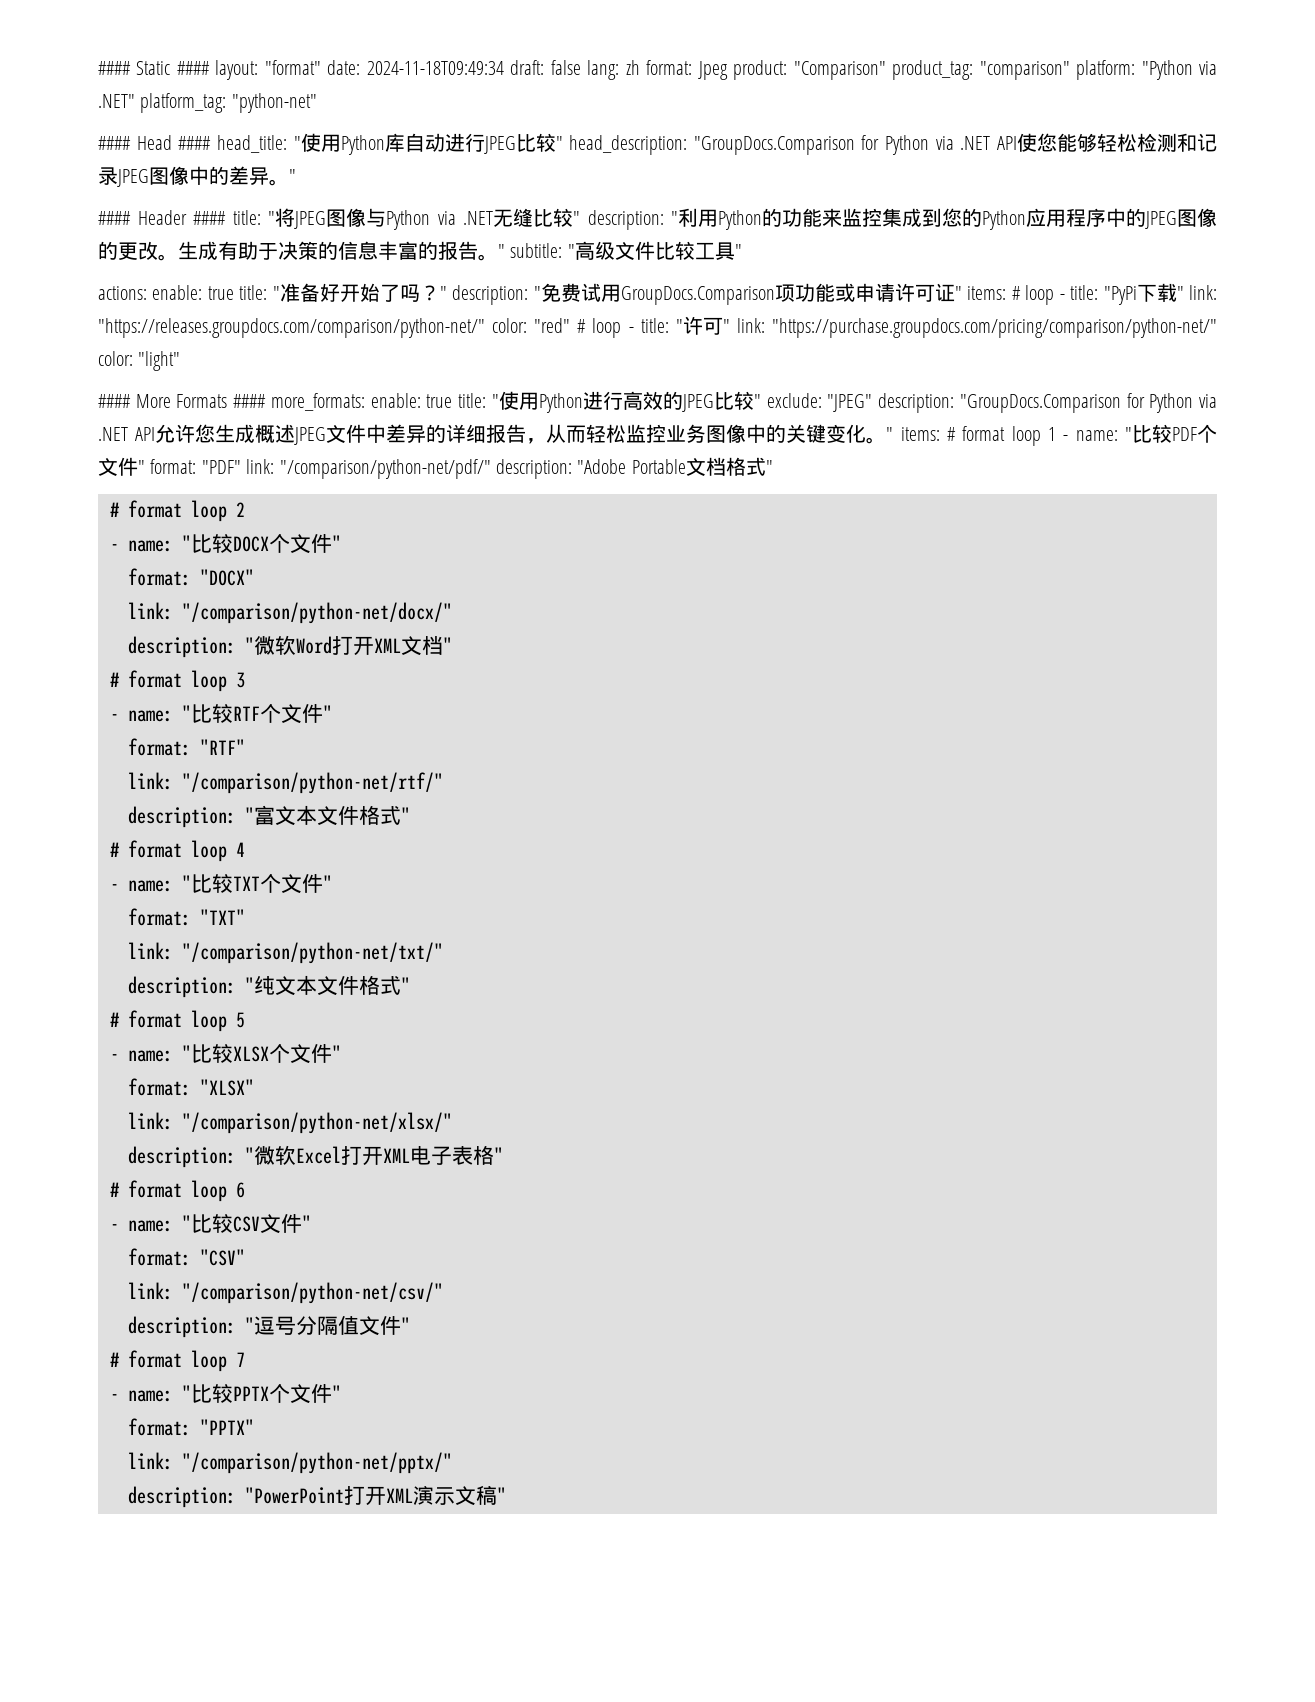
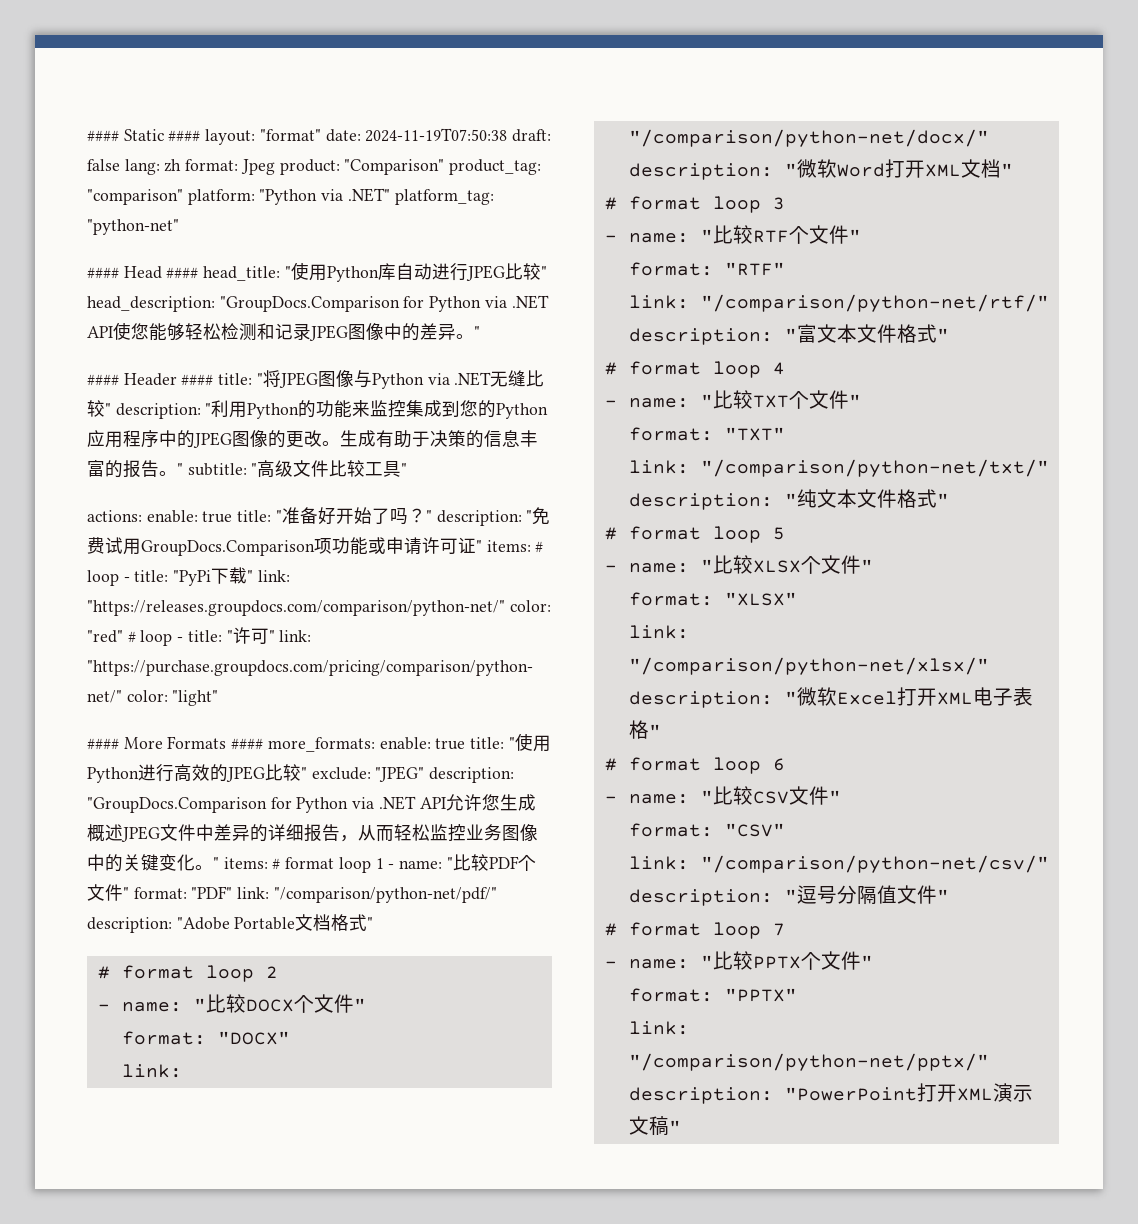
[366,61,504,75] 2024-11-18T09:49:34 -> [365,128,508,142] 2024-11-19T07:50:38

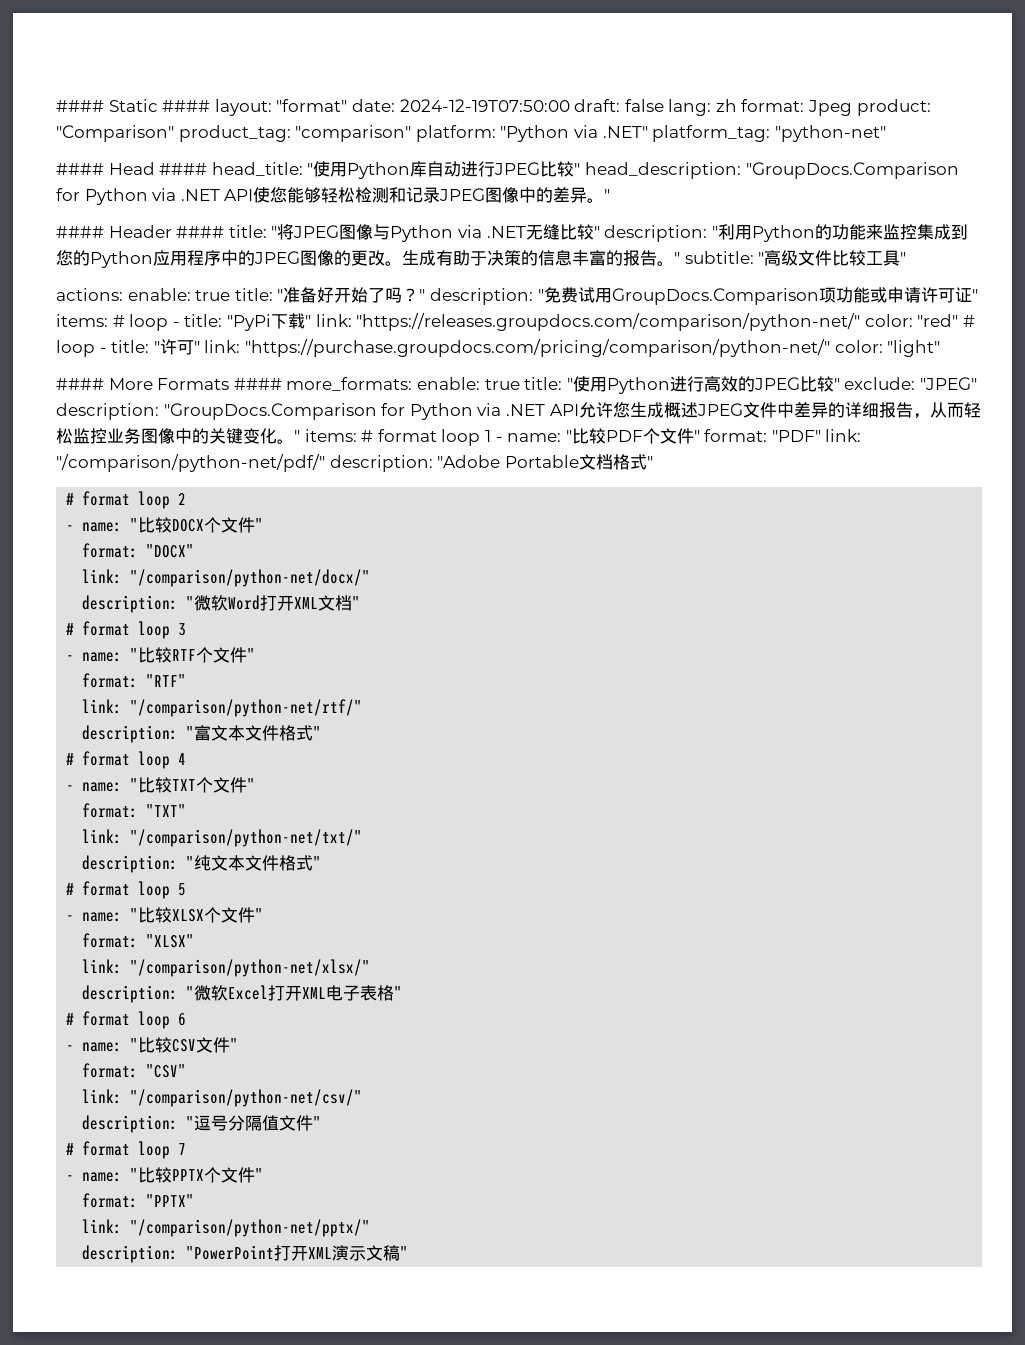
[365,128,508,142] 2024-11-19T07:50:38 -> [399,99,570,112] 2024-12-19T07:50:00

